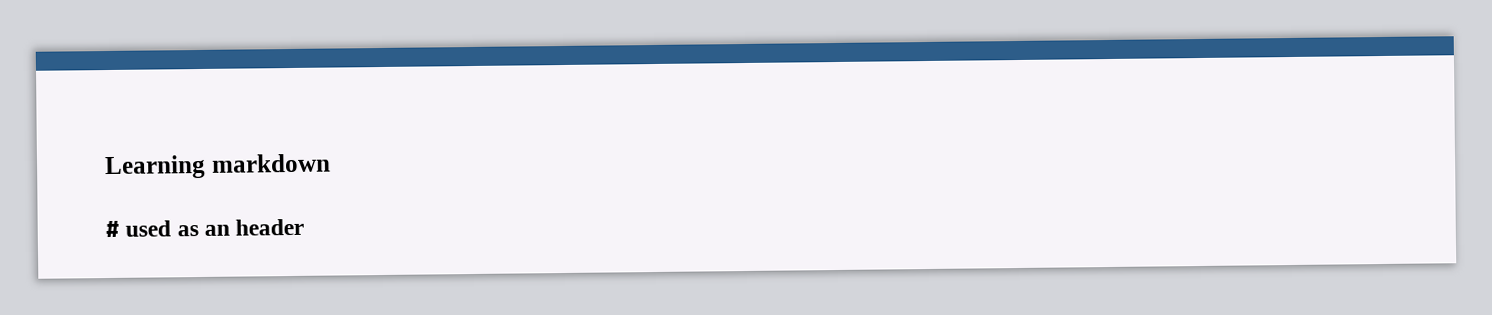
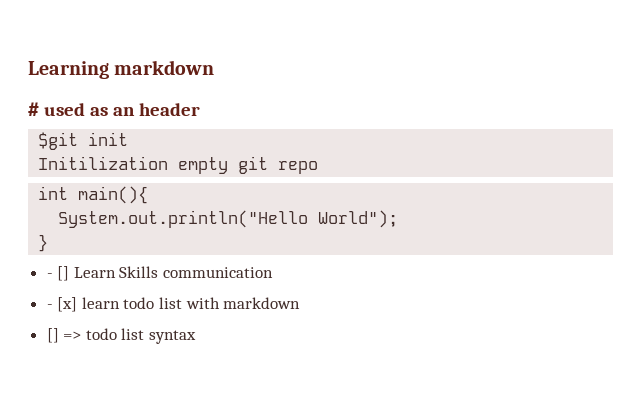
(305, 227) none -> [38,132,129,150] [38,156,319,174] [38,186,149,204] [58,210,399,228] [38,234,49,252] [46,266,274,281] [46,297,301,312] [46,328,197,344] // $git init // Initilization empty git repo // int main(){ // System.out.println("Hello World"); // } // - [] Learn Skills communication // - [x] learn todo list with markdown // [] => todo list syntax

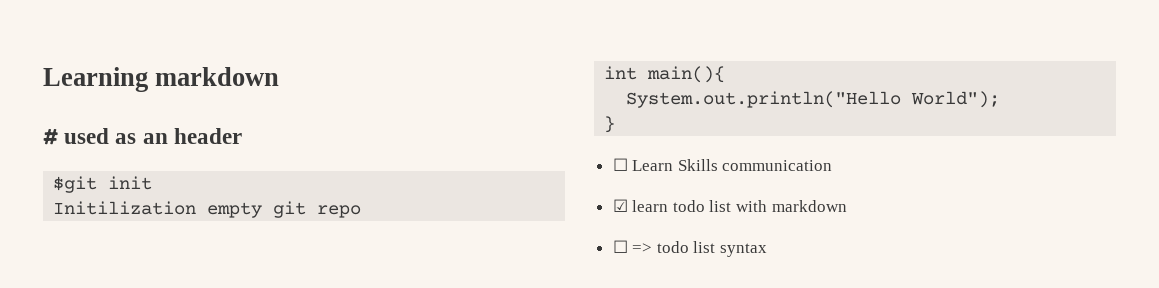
[46,266,70,281] - [] -> [612,158,628,171] ☐
[46,297,78,312] - [x] -> [612,199,628,212] ☑
[46,328,59,343] [] -> [612,240,628,253] ☐

